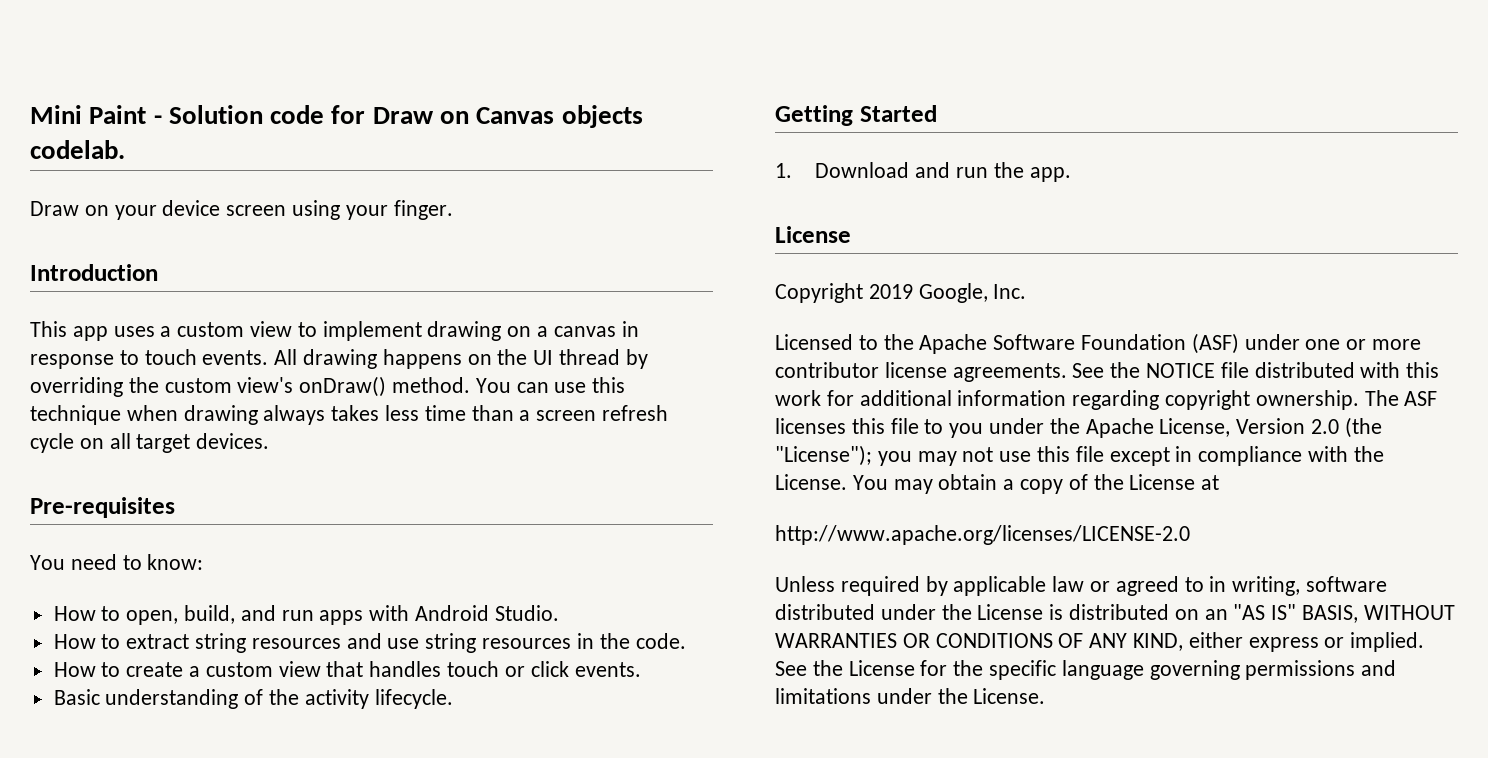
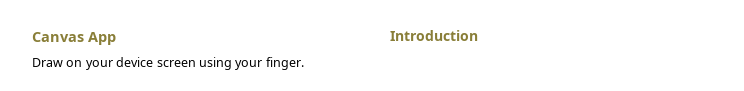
[30,105,643,128] [30,140,125,159] Mini Paint - Solution code for Draw on Canvas objects codelab. -> [32,32,116,45] Canvas App
[30,321,639,341] [30,349,648,369] [30,376,626,397] [30,405,669,425] [30,433,270,453] [30,497,175,518] [30,554,204,570] [53,605,559,625] [53,633,686,653] [53,661,641,677] [53,689,453,709] [775,105,937,126] [775,162,1071,182] [775,226,851,243] [775,283,1027,303] [775,333,1422,354] [775,362,1440,382] [775,390,1438,410] [775,417,1382,438] [775,445,1384,466] [775,474,1220,494] [775,525,1190,545] [775,576,1388,596] [775,604,1455,623] [775,632,1425,652] [775,660,1397,680] [775,688,1046,704] // This app uses a custom view to implement drawing on a canvas in response to touch events. All drawing happens on the UI thread by overriding the custom view's onDraw() method. You can use this technique when drawing always takes less time than a screen refresh cycle on all target devices. // Pre-requisites // You need to know: // How to open, build, and run apps with Android Studio. // How to extract string resources and use string resources in the code. // How to create a custom view that handles touch or click events. // Basic understanding of the activity lifecycle. // Getting Started // 1. Download and run the app. // License // Copyright 2019 Google, Inc. // Licensed to the Apache Software Foundation (ASF) under one or more contributor license agreements. See the NOTICE file distributed with this work for additional information regarding copyright ownership. The ASF licenses this file to you under the Apache License, Version 2.0 (the "License"); you may not use this file except in compliance with the License. You may obtain a copy of the License at // http://www.apache.org/licenses/LICENSE-2.0 // Unless required by applicable law or agreed to in writing, software distributed under the License is distributed on an "AS IS" BASIS, WITHOUT WARRANTIES OR CONDITIONS OF ANY KIND, either express or implied. See the License for the specific language governing permissions and limitations under the License. -> (478, 35) none

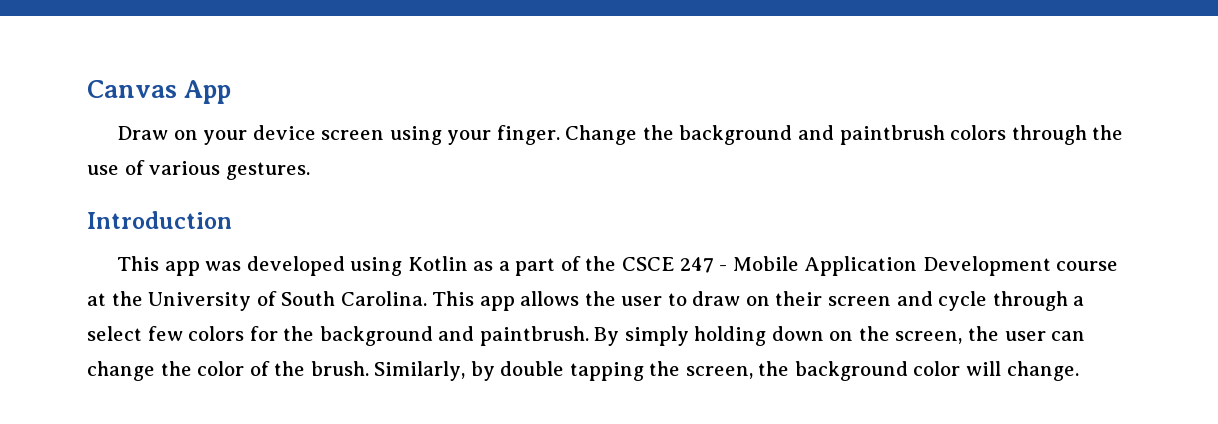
[390,30,478,41] // Introduction -> [565,125,1124,145] [87,160,310,180] [87,211,232,229] [117,256,1119,276] [87,291,1085,311] [87,326,1086,346] [87,361,1079,381] Change the background and paintbrush colors through the use of various gestures. // Introduction // This app was developed using Kotlin as a part of the CSCE 247 - Mobile Application Development course at the University of South Carolina. This app allows the user to draw on their screen and cycle through a select few colors for the background and paintbrush. By simply holding down on the screen, the user can change the color of the brush. Similarly, by double tapping the screen, the background color will change.

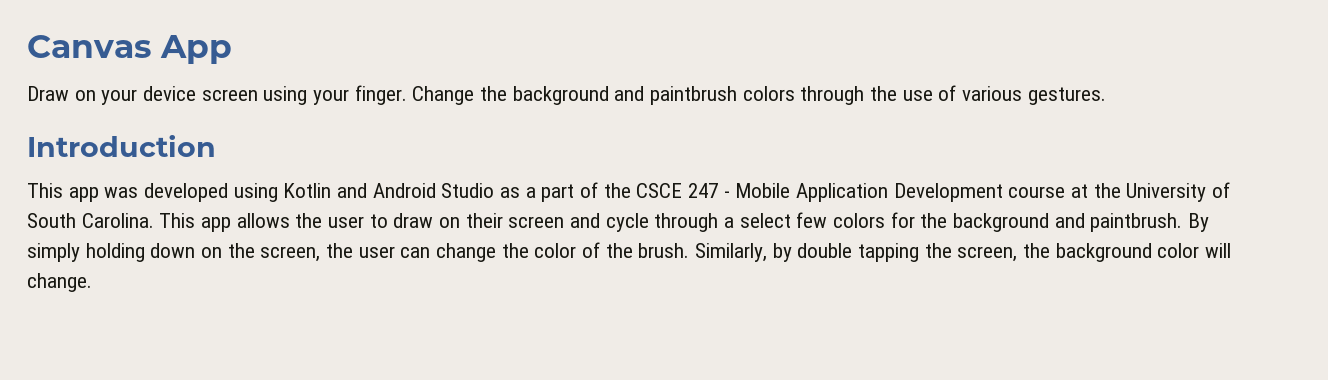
(468, 263) none -> [337,183,495,198] and Android Studio

